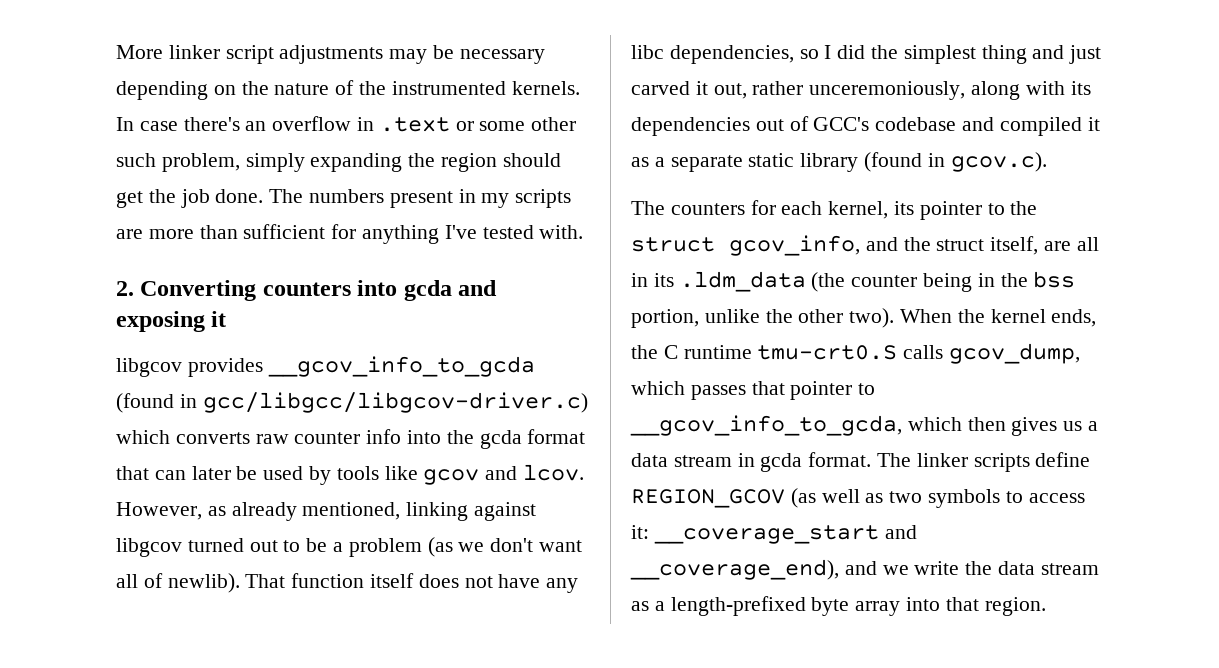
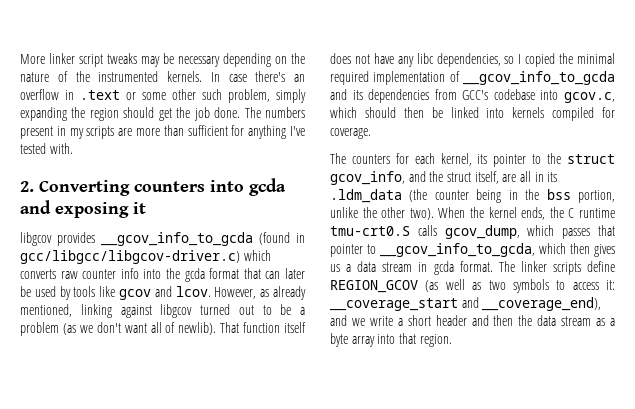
[279,45,384,64] adjustments -> [107,53,137,64] tweaks
[837,45,1102,64] [631,81,1091,100] [631,116,1100,136] [631,152,1047,172] did the simplest thing and just carved it out, rather unceremoniously, along with its dependencies out of GCC's codebase and compiled it as a separate static library (found in gcov.c). -> [525,53,615,67] [330,71,615,85] [330,89,615,103] [330,107,615,121] [330,128,371,139] copied the minimal required implementation of __gcov_info_to_gcda and its dependencies from GCC's codebase into gcov.c, which should then be linked into kernels compiled for coverage.
(960, 568) none -> [397,315,514,326] a short header and then
[670,596,806,616] length-prefixed -> (615, 322) none

